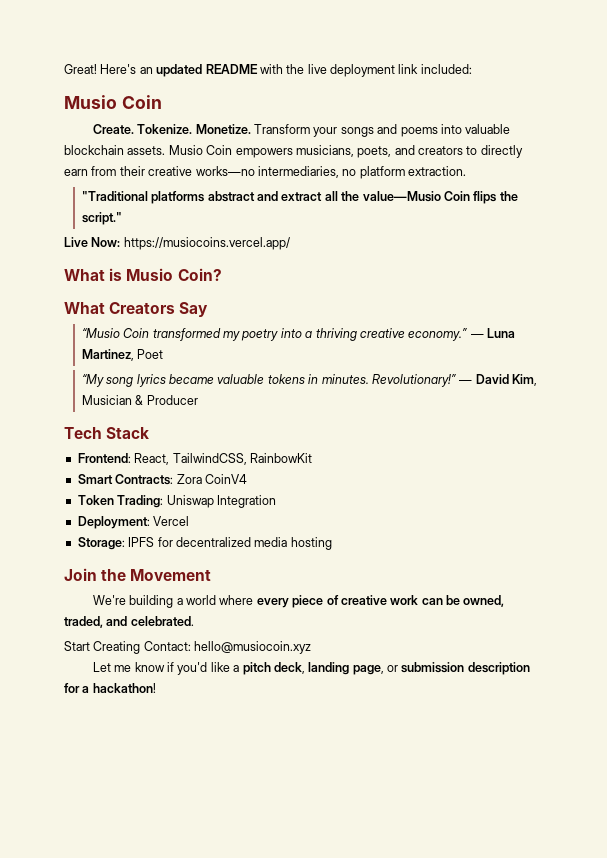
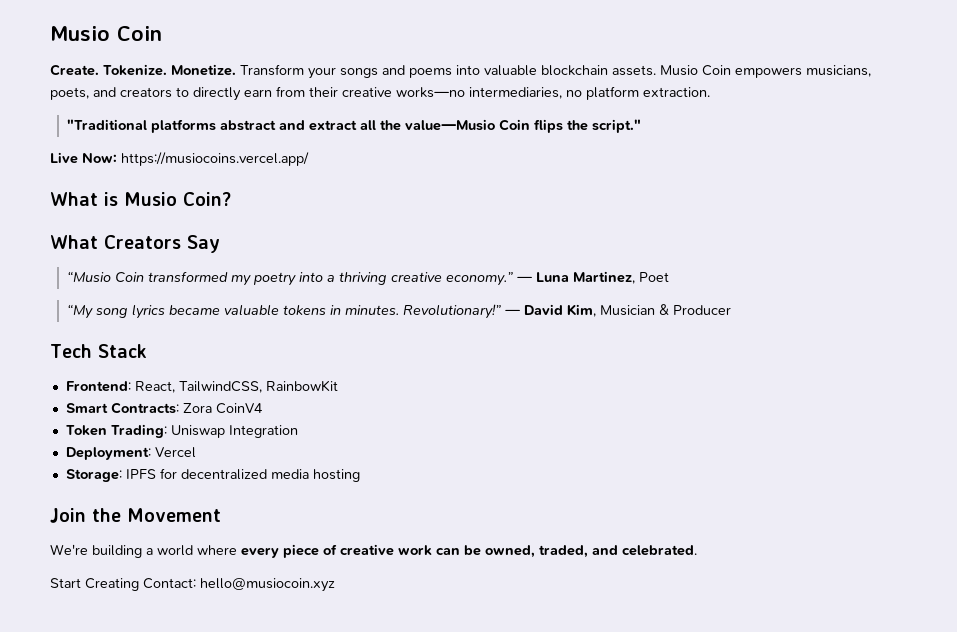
[64,64,472,77] Great! Here's an updated README with the live deployment link included: // -> (50, 33) none
[92,662,530,675] [64,683,156,693] // Let me know if you'd like a pitch deck, landing page, or submission description for a hackathon! -> (335, 585) none

